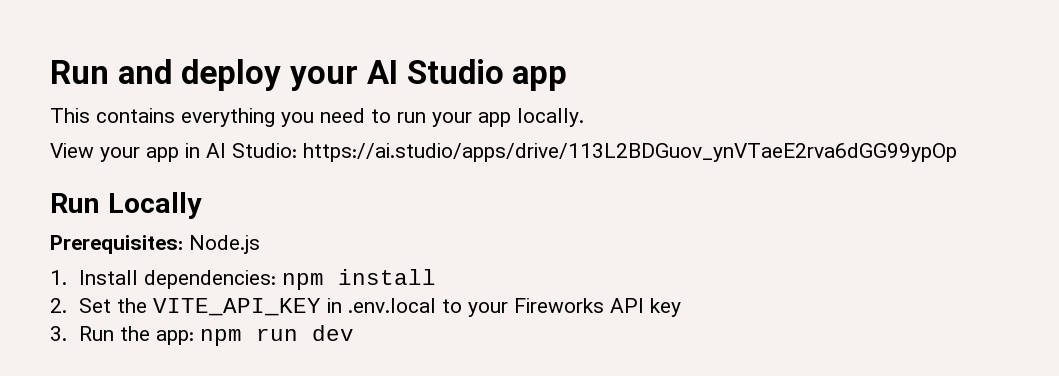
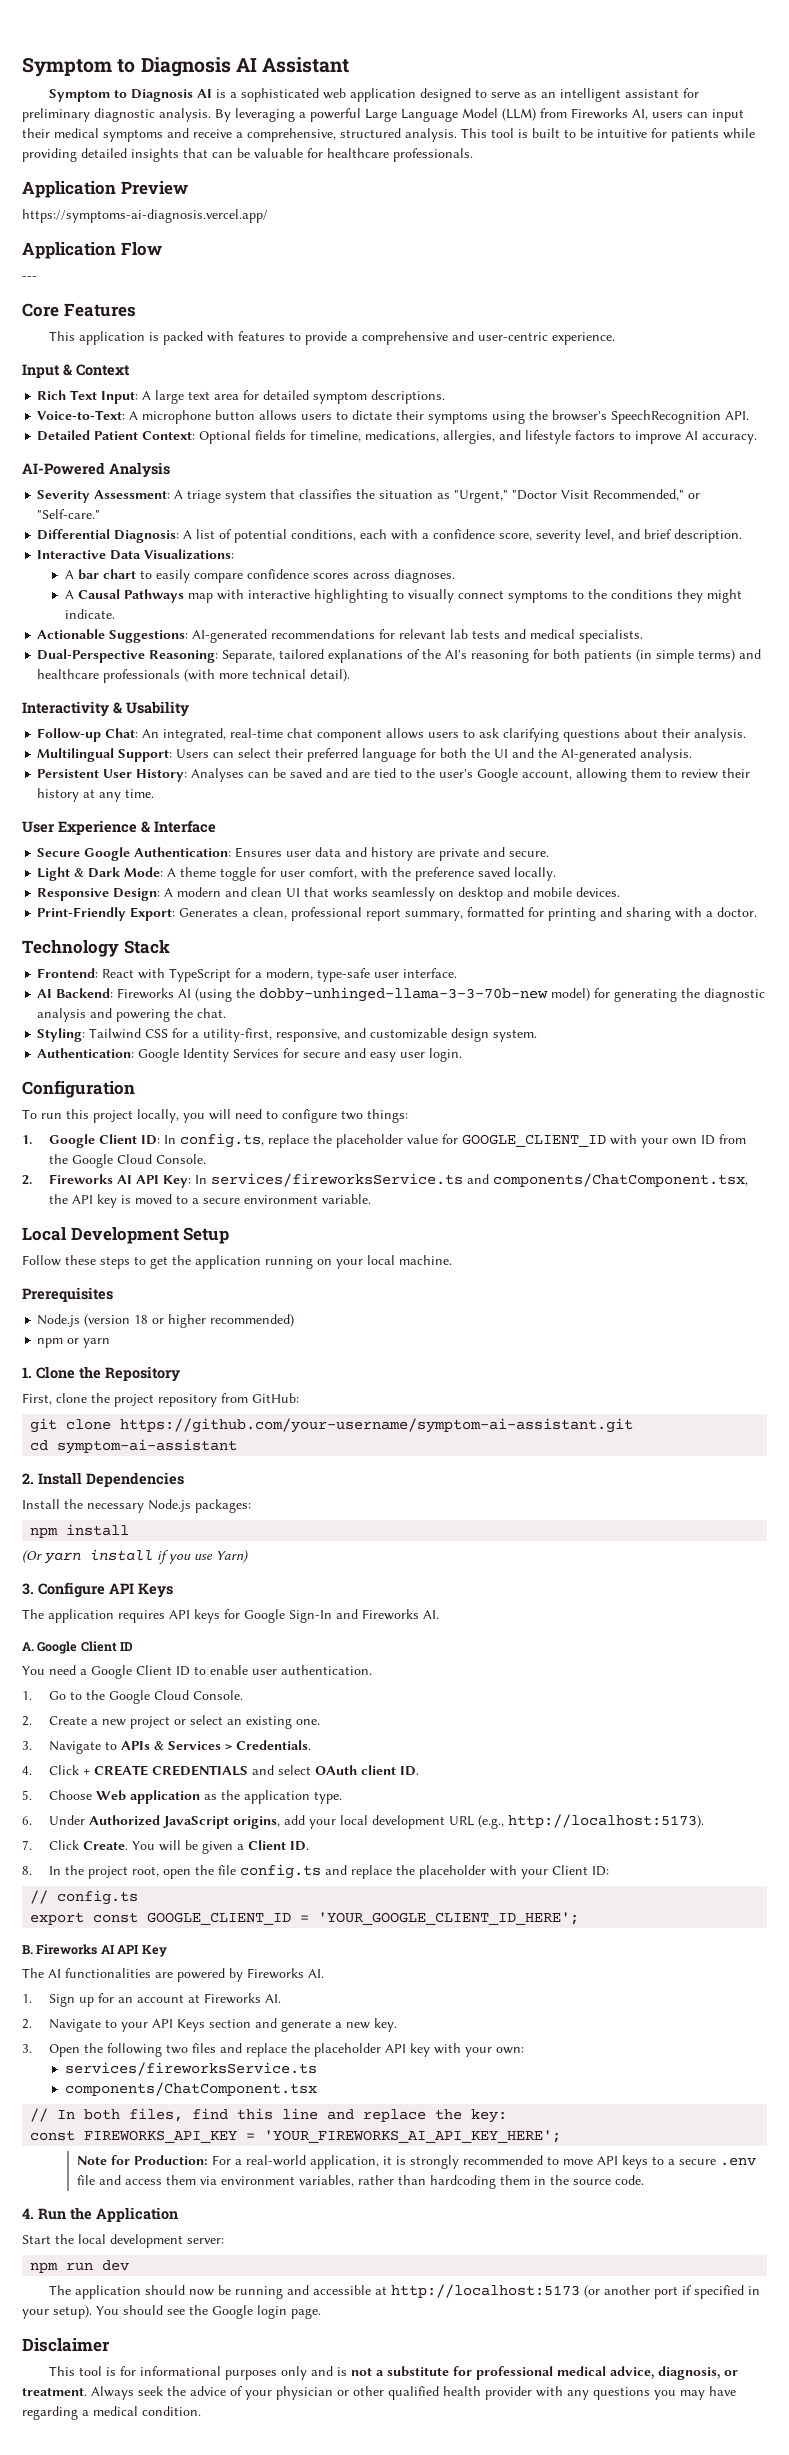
[50,59,568,91] [50,108,584,127] [50,143,957,162] [50,192,202,219] [50,235,260,254] [50,269,436,290] [50,298,681,317] [50,325,354,346] Run and deploy your AI Studio app // This contains everything you need to run your app locally. // View your app in AI Studio: https://ai.studio/apps/drive/113L2BDGuov_ynVTaeE2rva6dGG99ypOp // Run Locally // Prerequisites: Node.js // 1. Install dependencies: npm install // 2. Set the VITE_API_KEY in .env.local to your Fireworks API key // 3. Run the app: npm run dev -> [22,57,350,77] [48,88,699,102] [22,108,744,122] [22,128,755,142] [22,148,473,162] [22,181,188,198] [22,209,268,223] [22,242,162,259] [22,276,37,280] [22,303,136,317] [48,331,615,345] [22,364,130,378] [37,390,446,404] [37,410,750,424] [37,430,758,444] [22,462,170,478] [37,489,701,503] [37,509,101,519] [37,529,743,543] [37,549,235,560] [64,569,455,583] [64,589,742,603] [64,609,115,619] [37,629,644,643] [37,649,762,663] [37,669,351,683] [22,701,189,717] [37,728,747,742] [37,748,693,762] [37,768,751,782] [37,788,155,802] [22,820,216,835] [37,847,550,861] [37,867,557,881] [37,887,621,901] [37,907,758,921] [22,940,170,957] [37,968,458,982] [37,987,766,1002] [37,1008,227,1022] [37,1028,538,1042] [37,1048,463,1062] [22,1080,135,1098] [22,1109,408,1123] [22,1133,747,1148] [49,1154,207,1168] [22,1173,749,1188] [49,1194,372,1208] [22,1227,230,1244] [22,1255,452,1269] [22,1287,113,1302] [37,1314,295,1328] [37,1338,111,1348] [22,1366,180,1382] [22,1393,299,1407] [30,1418,634,1433] [30,1439,238,1454] [22,1472,184,1487] [22,1499,251,1513] [30,1524,130,1538] [22,1549,249,1564] [22,1582,173,1598] [22,1609,439,1623] [22,1641,134,1654] [22,1665,372,1679] [22,1690,244,1704] [22,1715,321,1729] [22,1740,312,1754] [22,1765,420,1776] [22,1790,343,1804] [22,1814,705,1829] [22,1840,310,1854] [22,1864,610,1879] [30,1890,139,1905] [30,1912,580,1925] [22,1944,167,1957] [22,1968,324,1982] [22,1993,282,2007] [22,2018,398,2032] [22,2043,525,2057] [64,2062,317,2076] [64,2082,317,2096] [30,2108,508,2123] [30,2130,562,2143] [76,2155,756,2169] [76,2175,644,2189] [22,2207,178,2222] [22,2234,224,2248] [30,2260,130,2273] [48,2284,760,2299] [22,2305,321,2319] [22,2338,110,2352] [48,2366,738,2380] [22,2386,736,2400] [22,2406,201,2420] Symptom to Diagnosis AI Assistant // Symptom to Diagnosis AI is a sophisticated web application designed to serve as an intelligent assistant for preliminary diagnostic analysis. By leveraging a powerful Large Language Model (LLM) from Fireworks AI, users can input their medical symptoms and receive a comprehensive, structured analysis. This tool is built to be intuitive for patients while providing detailed insights that can be valuable for healthcare professionals. // Application Preview // https://symptoms-ai-diagnosis.vercel.app/ // Application Flow // --- // Core Features // This application is packed with features to provide a comprehensive and user-centric experience. // Input & Context // Rich Text Input: A large text area for detailed symptom descriptions. // Voice-to-Text: A microphone button allows users to dictate their symptoms using the browser's SpeechRecognition API. // Detailed Patient Context: Optional fields for timeline, medications, allergies, and lifestyle factors to improve AI accuracy. // AI-Powered Analysis // Severity Assessment: A triage system that classifies the situation as "Urgent," "Doctor Visit Recommended," or "Self-care." // Differential Diagnosis: A list of potential conditions, each with a confidence score, severity level, and brief description. // Interactive Data Visualizations: // A bar chart to easily compare confidence scores across diagnoses. // A Causal Pathways map with interactive highlighting to visually connect symptoms to the conditions they might indicate. // Actionable Suggestions: AI-generated recommendations for relevant lab tests and medical specialists. // Dual-Perspective Reasoning: Separate, tailored explanations of the AI's reasoning for both patients (in simple terms) and healthcare professionals (with more technical detail). // Interactivity & Usability // Follow-up Chat: An integrated, real-time chat component allows users to ask clarifying questions about their analysis. // Multilingual Support: Users can select their preferred language for both the UI and the AI-generated analysis. // Persistent User History: Analyses can be saved and are tied to the user's Google account, allowing them to review their history at any time. // User Experience & Interface // Secure Google Authentication: Ensures user data and history are private and secure. // Light & Dark Mode: A theme toggle for user comfort, with the preference saved locally. // Responsive Design: A modern and clean UI that works seamlessly on desktop and mobile devices. // Print-Friendly Export: Generates a clean, professional report summary, formatted for printing and sharing with a doctor. // Technology Stack // Frontend: React with TypeScript for a modern, type-safe user interface. // AI Backend: Fireworks AI (using the dobby-unhinged-llama-3-3-70b-new model) for generating the diagnostic analysis and powering the chat. // Styling: Tailwind CSS for a utility-first, responsive, and customizable design system. // Authentication: Google Identity Services for secure and easy user login. // Configuration // To run this project locally, you will need to configure two things: // 1. Google Client ID: In config.ts, replace the placeholder value for GOOGLE_CLIENT_ID with your own ID from the Google Cloud Console. // 2. Fireworks AI API Key: In services/fireworksService.ts and components/ChatComponent.tsx, the API key is moved to a secure environment variable. // Local Development Setup // Follow these steps to get the application running on your local machine. // Prerequisites // Node.js (version 18 or higher recommended) // npm or yarn // 1. Clone the Repository // First, clone the project repository from GitHub: // git clone https://github.com/your-username/symptom-ai-assistant.git // cd symptom-ai-assistant // 2. Install Dependencies // Install the necessary Node.js packages: // npm install // (Or yarn install if you use Yarn) // 3. Configure API Keys // The application requires API keys for Google Sign-In and Fireworks AI. // A. Google Client ID // You need a Google Client ID to enable user authentication. // 1. Go to the Google Cloud Console. // 2. Create a new project or select an existing one. // 3. Navigate to APIs & Services > Credentials. // 4. Click + CREATE CREDENTIALS and select OAuth client ID. // 5. Choose Web application as the application type. // 6. Under Authorized JavaScript origins, add your local development URL (e.g., http://localhost:5173). // 7. Click Create. You will be given a Client ID. // 8. In the project root, open the file config.ts and replace the placeholder with your Client ID: // // config.ts // export const GOOGLE_CLIENT_ID = 'YOUR_GOOGLE_CLIENT_ID_HERE'; // B. Fireworks AI API Key // The AI functionalities are powered by Fireworks AI. // 1. Sign up for an account at Fireworks AI. // 2. Navigate to your API Keys section and generate a new key. // 3. Open the following two files and replace the placeholder API key with your own: // services/fireworksService.ts // components/ChatComponent.tsx // // In both files, find this line and replace the key: // const FIREWORKS_API_KEY = 'YOUR_FIREWORKS_AI_API_KEY_HERE'; // Note for Production: For a real-world application, it is strongly recommended to move API keys to a secure .env file and access them via environment variables, rather than hardcoding them in the source code. // 4. Run the Application // Start the local development server: // npm run dev // The application should now be running and accessible at http://localhost:5173 (or another port if specified in your setup). You should see the Google login page. // Disclaimer // This tool is for informational purposes only and is not a substitute for professional medical advice, diagnosis, or treatment. Always seek the advice of your physician or other qualified health provider with any questions you may have regarding a medical condition.

